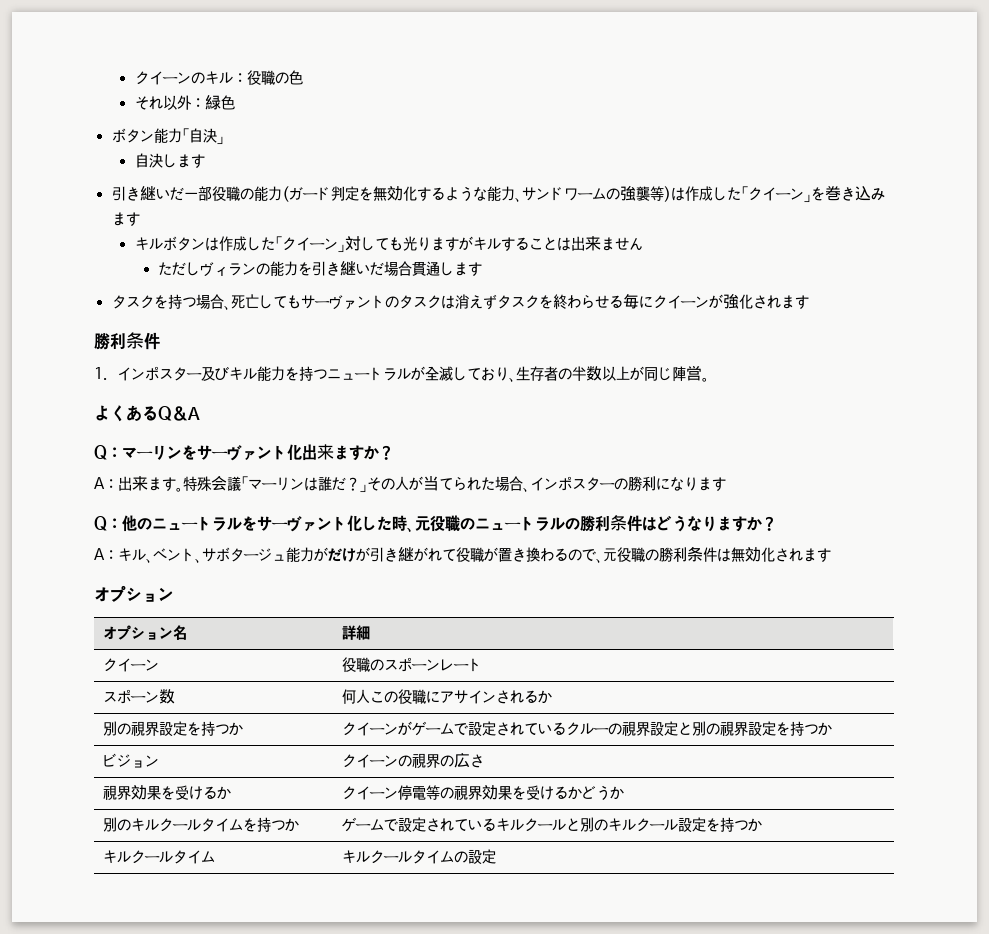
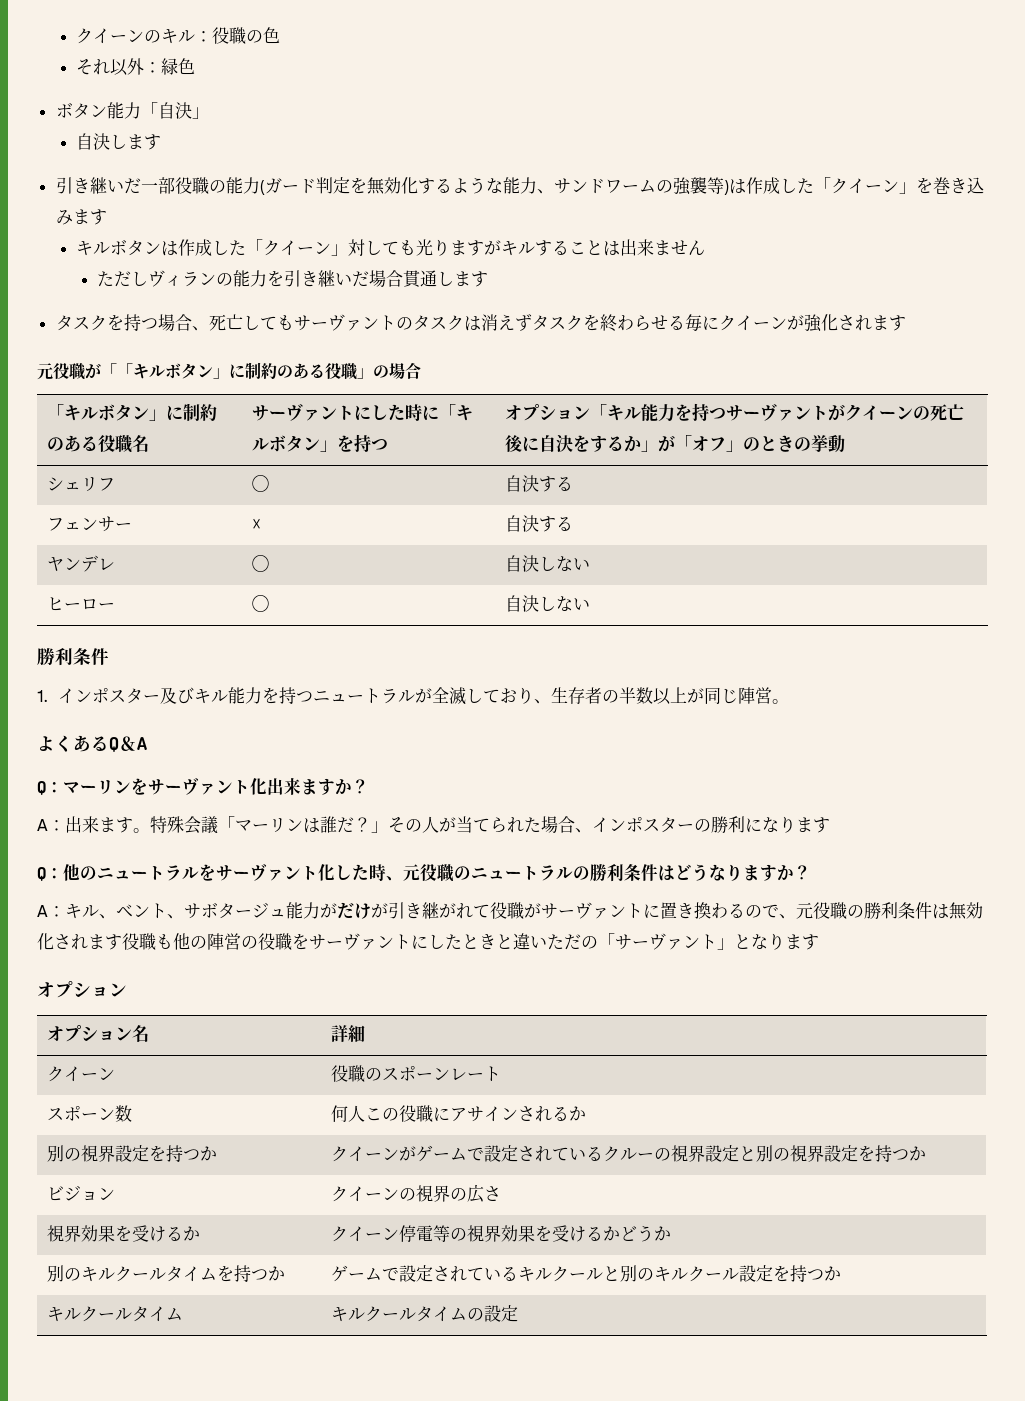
(809, 302) none -> [37,362,421,380] [47,403,218,421] [47,435,150,453] [252,404,474,421] [252,434,389,452] [505,403,965,422] [505,434,846,453] [47,477,116,491] [252,475,270,492] [505,475,574,492] [47,516,133,532] [252,518,262,530] [505,515,574,532] [47,555,116,572] [252,555,270,572] [505,555,591,572] [47,597,116,611] [252,595,270,612] [505,595,591,612] // 元役職が「「キルボタン」に制約のある役職」の場合 // 「キルボタン」に制約のある役職名 | サーヴァントにした時に「キルボタン」を持つ | オプション「キル能力を持つサーヴァントがクイーンの死亡後に自決をするか」が「オフ」のときの挙動 // シェリフ | ◯ | 自決する // フェンサー | ☓ | 自決する // ヤンデレ | ◯ | 自決しない // ヒーロー | ◯ | 自決しない
(498, 554) none -> [541,902,660,919] サーヴァントに
(831, 555) none -> [122,933,819,950] 役職も他の陣営の役職をサーヴァントにしたときと違いただの「サーヴァント」となります

